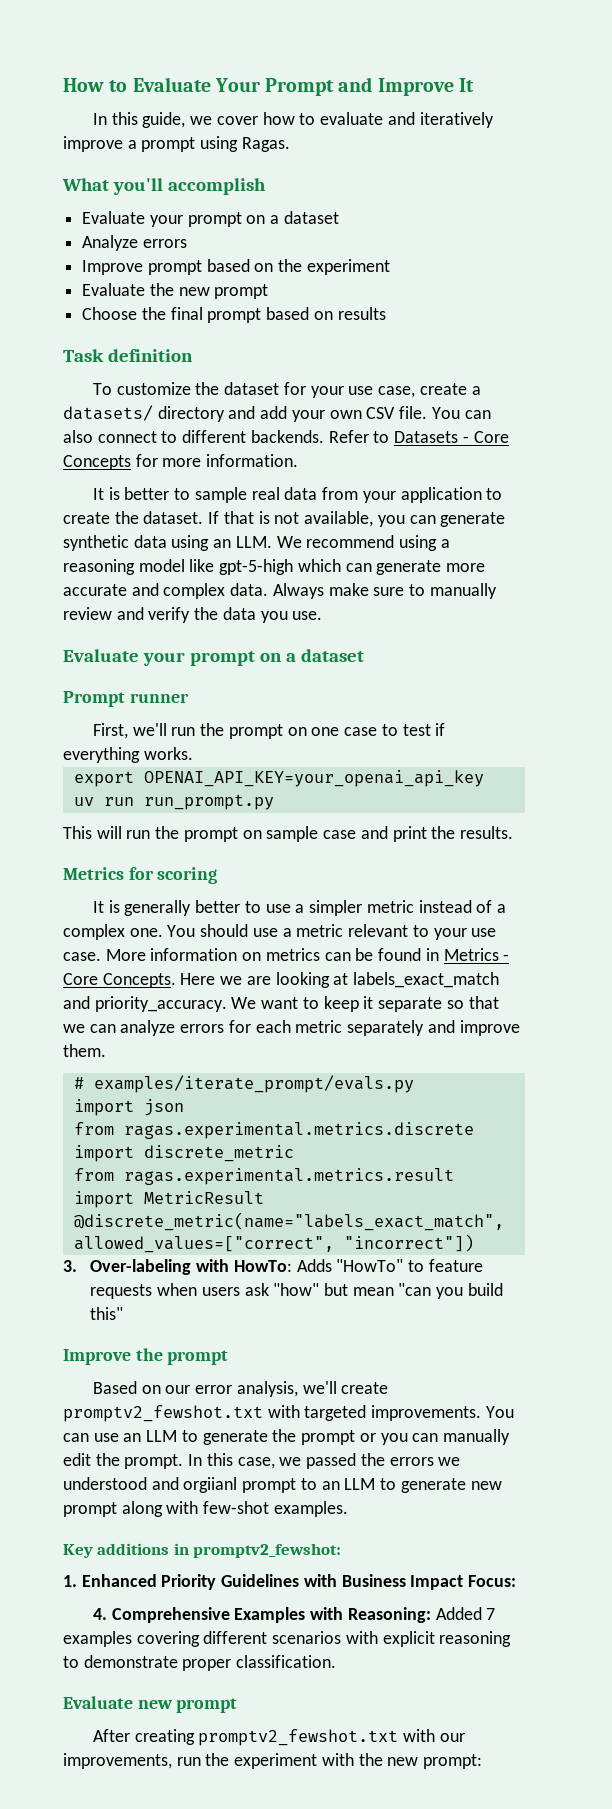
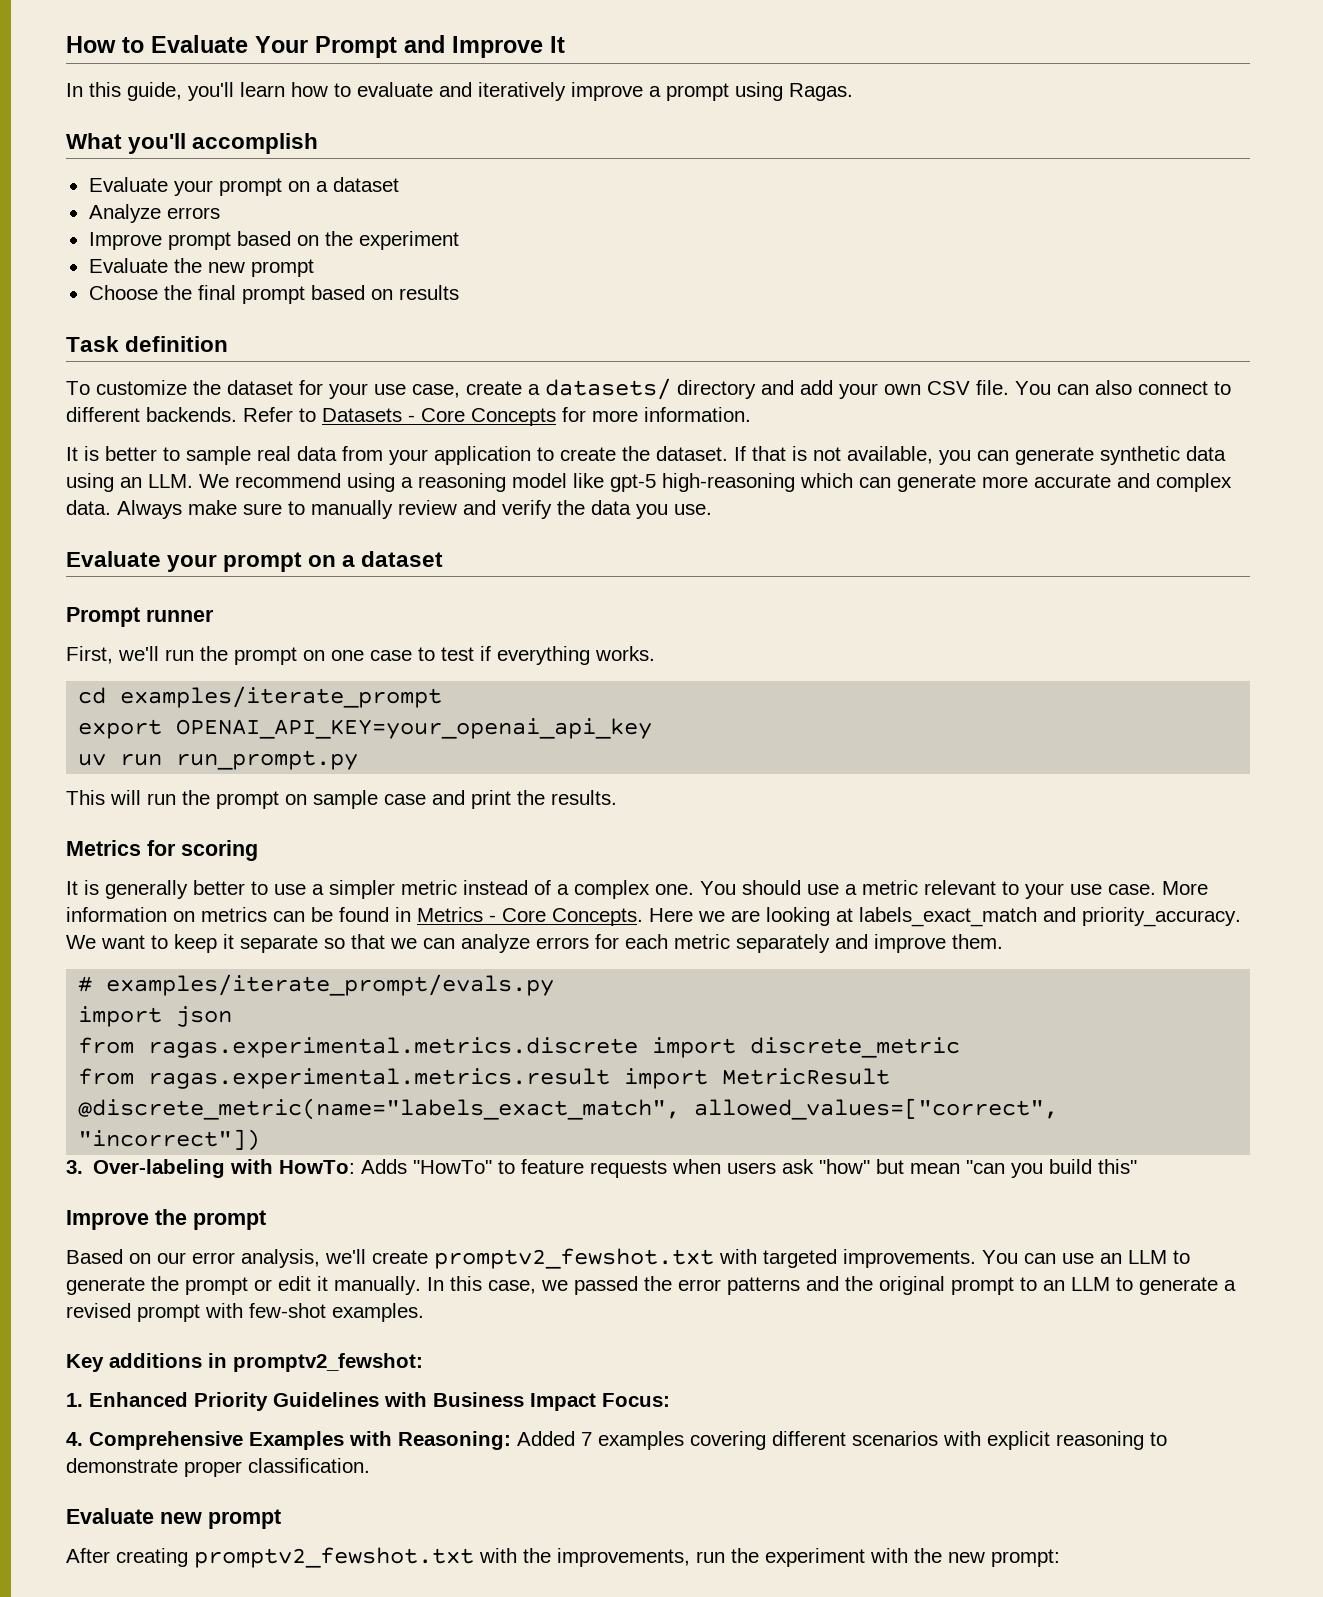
[190,116,258,125] we cover -> [188,82,285,101] you'll learn
[219,559,294,575] gpt-5-high -> [610,473,795,492] gpt-5 high-reasoning
(193, 753) none -> [78,686,443,708] // cd examples/iterate_prompt
[380,1429,510,1445] [63,1453,184,1469] you can manually edit the prompt. -> [278,1276,421,1295] edit it manually.
[389,1457,461,1466] [63,1477,238,1493] errors we understood and orgiianl -> [678,1276,945,1295] error patterns and the original
[470,1481,502,1490] [63,1501,163,1517] new prompt along -> [1224,1280,1236,1291] [66,1303,200,1322] a revised prompt
[439,1733,465,1742] our -> [523,1548,551,1563] the

